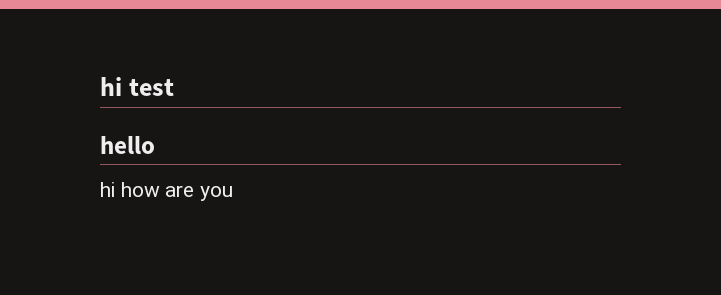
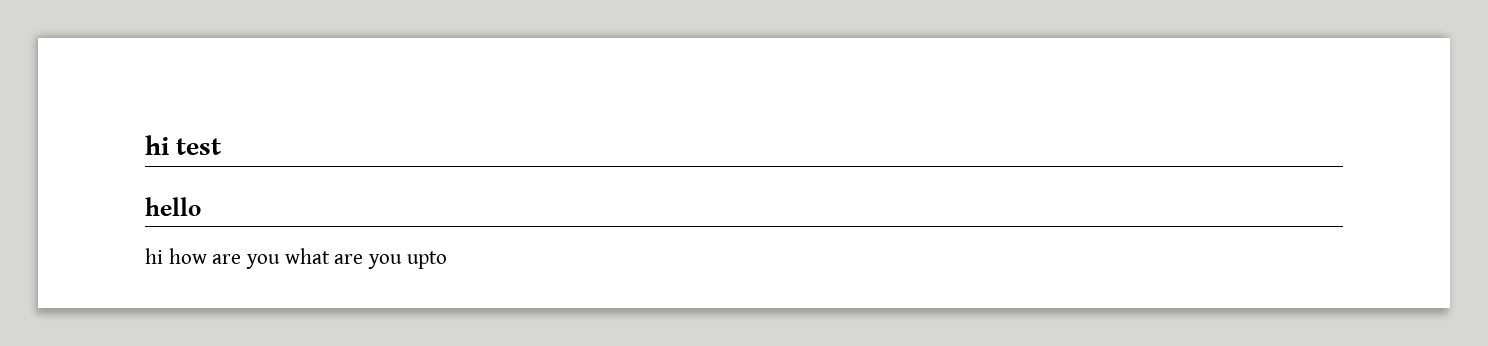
(234, 193) none -> [284,248,447,269] what are you upto

